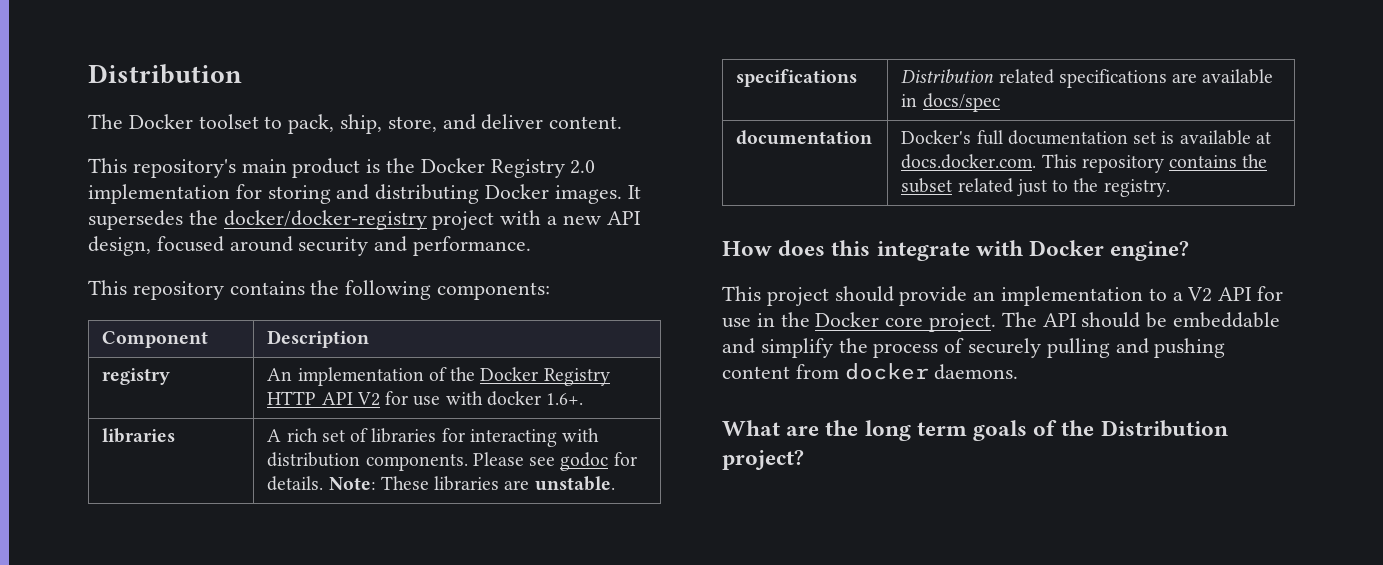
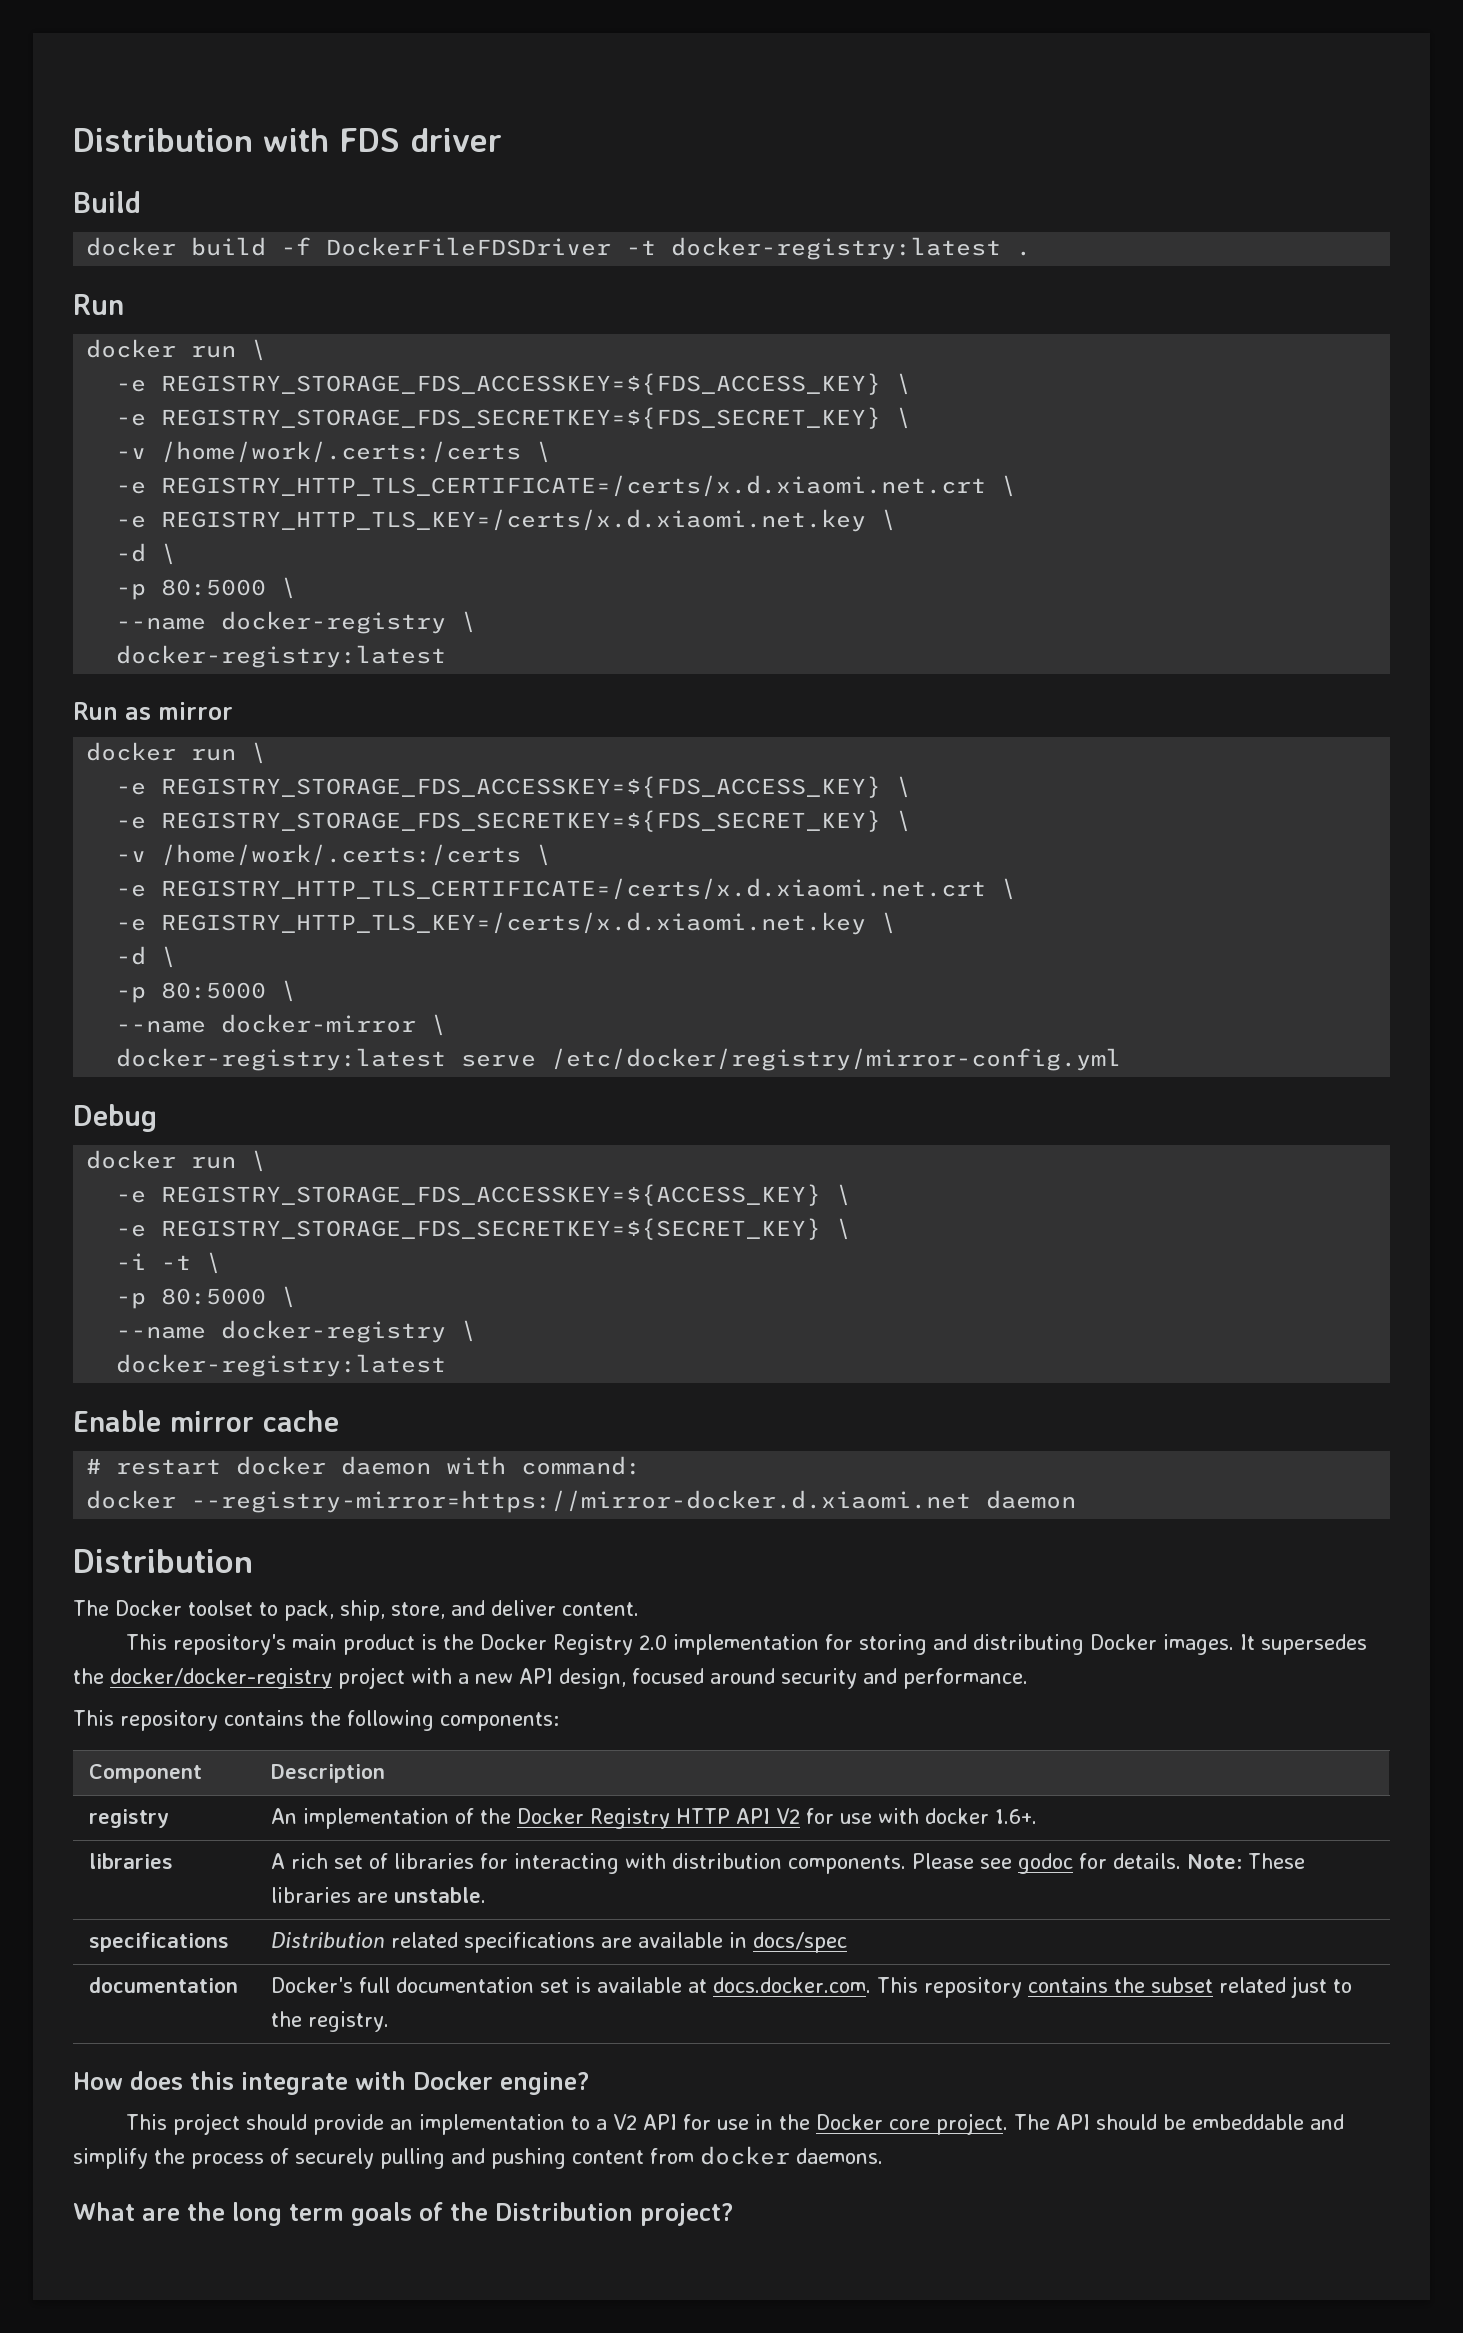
[88,64,242,84] Distribution -> [73,128,502,152] [73,191,141,213] [86,237,1032,260] [73,294,124,315] [86,339,267,361] [116,373,912,395] [116,407,912,429] [116,441,552,463] [116,475,1017,497] [116,509,897,532] [116,543,177,565] [116,577,297,600] [116,611,477,634] [116,645,447,668] [73,702,233,720] [86,742,267,764] [116,776,912,798] [116,810,912,832] [116,844,552,866] [116,878,1017,900] [116,912,897,935] [116,946,177,968] [116,980,297,1003] [116,1014,447,1036] [116,1048,1122,1071] [73,1104,157,1132] [86,1150,267,1172] [116,1184,852,1206] [116,1218,852,1240] [116,1252,222,1274] [116,1286,297,1309] [116,1320,477,1343] [116,1354,447,1377] [73,1410,339,1432] [86,1456,642,1475] [86,1490,1077,1513] [73,1549,253,1573] Distribution with FDS driver // Build // docker build -f DockerFileFDSDriver -t docker-registry:latest . // Run // docker run \ // -e REGISTRY_STORAGE_FDS_ACCESSKEY=${FDS_ACCESS_KEY} \ // -e REGISTRY_STORAGE_FDS_SECRETKEY=${FDS_SECRET_KEY} \ // -v /home/work/.certs:/certs \ // -e REGISTRY_HTTP_TLS_CERTIFICATE=/certs/x.d.xiaomi.net.crt \ // -e REGISTRY_HTTP_TLS_KEY=/certs/x.d.xiaomi.net.key \ // -d \ // -p 80:5000 \ // --name docker-registry \ // docker-registry:latest // Run as mirror // docker run \ // -e REGISTRY_STORAGE_FDS_ACCESSKEY=${FDS_ACCESS_KEY} \ // -e REGISTRY_STORAGE_FDS_SECRETKEY=${FDS_SECRET_KEY} \ // -v /home/work/.certs:/certs \ // -e REGISTRY_HTTP_TLS_CERTIFICATE=/certs/x.d.xiaomi.net.crt \ // -e REGISTRY_HTTP_TLS_KEY=/certs/x.d.xiaomi.net.key \ // -d \ // -p 80:5000 \ // --name docker-mirror \ // docker-registry:latest serve /etc/docker/registry/mirror-config.yml // Debug // docker run \ // -e REGISTRY_STORAGE_FDS_ACCESSKEY=${ACCESS_KEY} \ // -e REGISTRY_STORAGE_FDS_SECRETKEY=${SECRET_KEY} \ // -i -t \ // -p 80:5000 \ // --name docker-registry \ // docker-registry:latest // Enable mirror cache // # restart docker daemon with command: // docker --registry-mirror=https://mirror-docker.d.xiaomi.net daemon // Distribution

